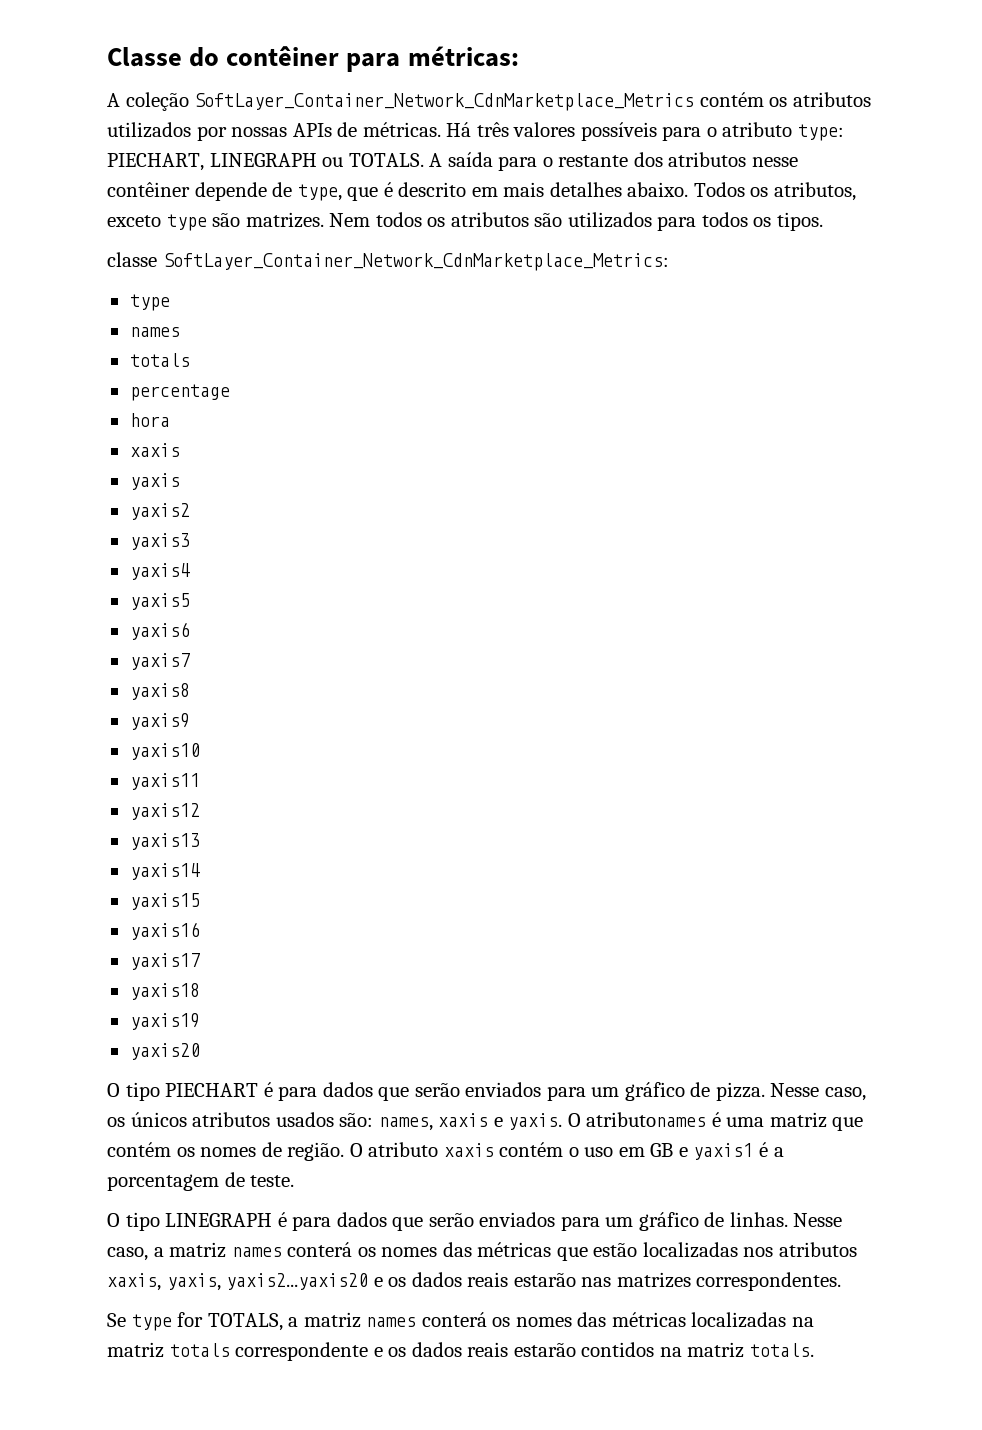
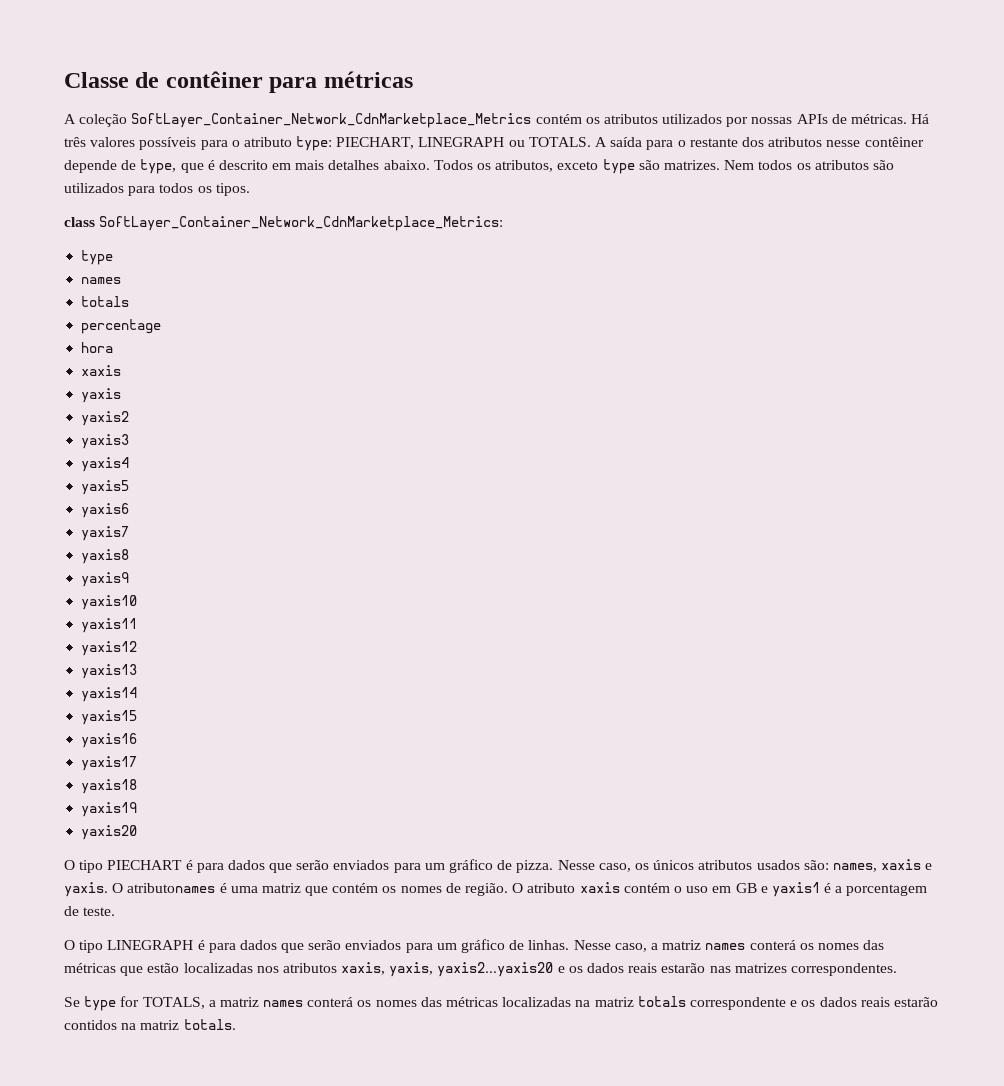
[189,47,220,67] do -> [135,72,160,88] de
[407,46,519,67] métricas: -> [323,71,413,88] métricas
[107,252,157,267] classe -> [64,217,95,227] class

